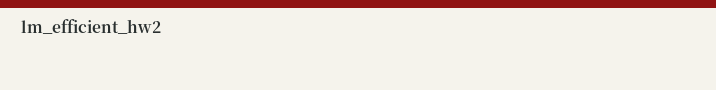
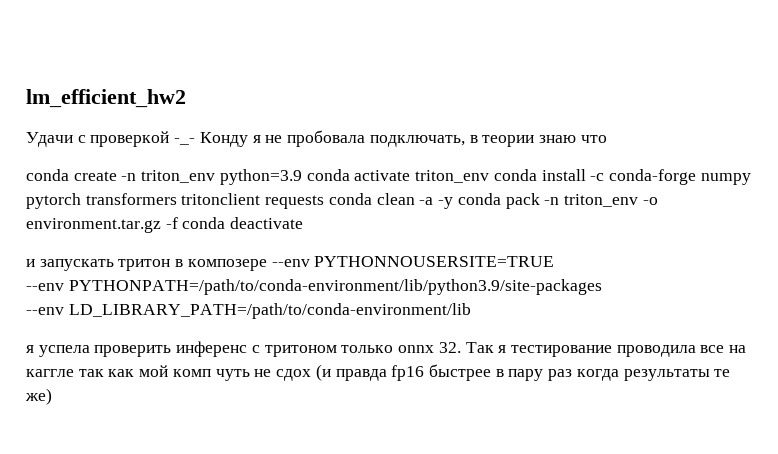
(161, 26) none -> [26,130,607,147] [26,169,751,185] [26,193,658,209] [26,217,304,233] [26,256,555,271] [26,279,602,295] [26,303,471,319] [26,341,747,357] [26,364,731,381] [25,388,52,405] // Удачи с проверкой -_- Конду я не пробовала подключать, в теории знаю что // conda create -n triton_env python=3.9 conda activate triton_env conda install -c conda-forge numpy pytorch transformers tritonclient requests conda clean -a -y conda pack -n triton_env -o environment.tar.gz -f conda deactivate // и запускать тритон в композере --env PYTHONNOUSERSITE=TRUE // --env PYTHONPATH=/path/to/conda-environment/lib/python3.9/site-packages // --env LD_LIBRARY_PATH=/path/to/conda-environment/lib // я успела проверить инференс с тритоном только onnx 32. Так я тестирование проводила все на каггле так как мой комп чуть не сдох (и правда fp16 быстрее в пару раз когда результаты те же)

